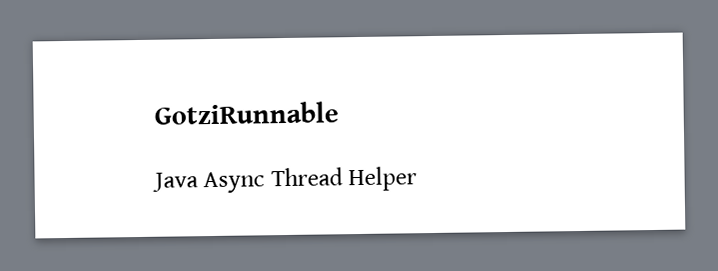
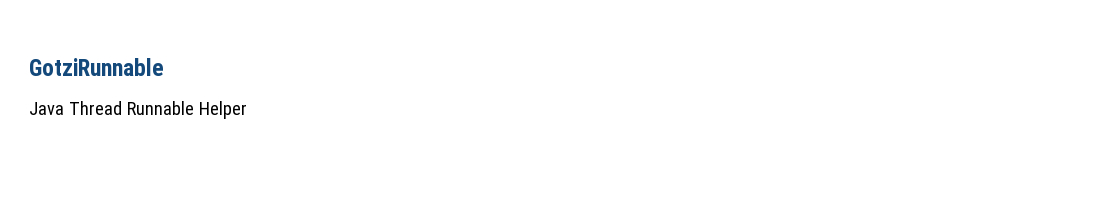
[203,167,343,194] Async Thread -> [68,101,194,115] Thread Runnable

